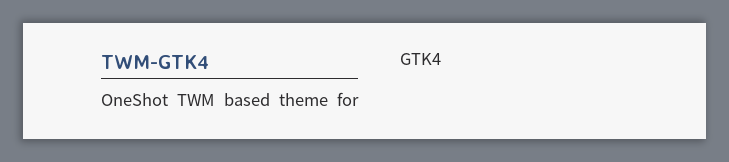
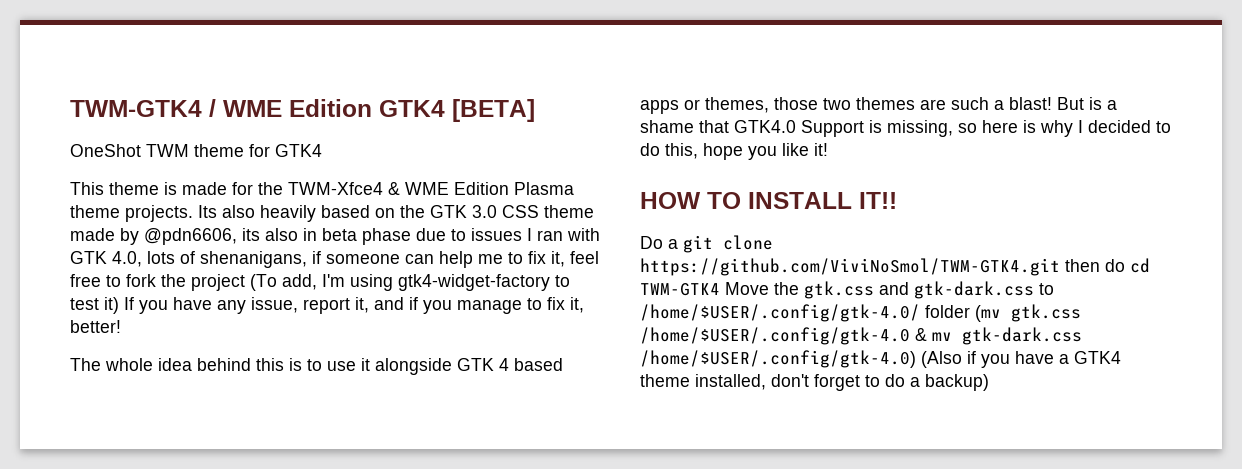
[101,55,209,69] TWM-GTK4 -> [70,99,535,122] TWM-GTK4 / WME Edition GTK4 [BETA]
[223,93,270,106] based -> (189, 150) none
(441, 59) none -> [70,182,574,195] [70,205,594,222] [70,228,600,245] [70,251,599,268] [70,274,570,291] [70,297,584,314] [70,320,121,333] [70,358,563,375] [640,97,1117,114] [640,120,1171,137] [640,143,828,160] [640,192,897,209] [640,235,773,253] [640,258,1150,276] [640,281,1054,299] [640,304,1081,322] [640,327,1082,345] [640,350,1121,368] [640,374,989,391] // This theme is made for the TWM-Xfce4 & WME Edition Plasma theme projects. Its also heavily based on the GTK 3.0 CSS theme made by @pdn6606, its also in beta phase due to issues I ran with GTK 4.0, lots of shenanigans, if someone can help me to fix it, feel free to fork the project (To add, I'm using gtk4-widget-factory to test it) If you have any issue, report it, and if you manage to fix it, better! // The whole idea behind this is to use it alongside GTK 4 based apps or themes, those two themes are such a blast! But is a shame that GTK4.0 Support is missing, so here is why I decided to do this, hope you like it! // HOW TO INSTALL IT!! // Do a git clone https://github.com/ViviNoSmol/TWM-GTK4.git then do cd TWM-GTK4 Move the gtk.css and gtk-dark.css to /home/$USER/.config/gtk-4.0/ folder (mv gtk.css /home/$USER/.config/gtk-4.0 & mv gtk-dark.css /home/$USER/.config/gtk-4.0) (Also if you have a GTK4 theme installed, don't forget to do a backup)

